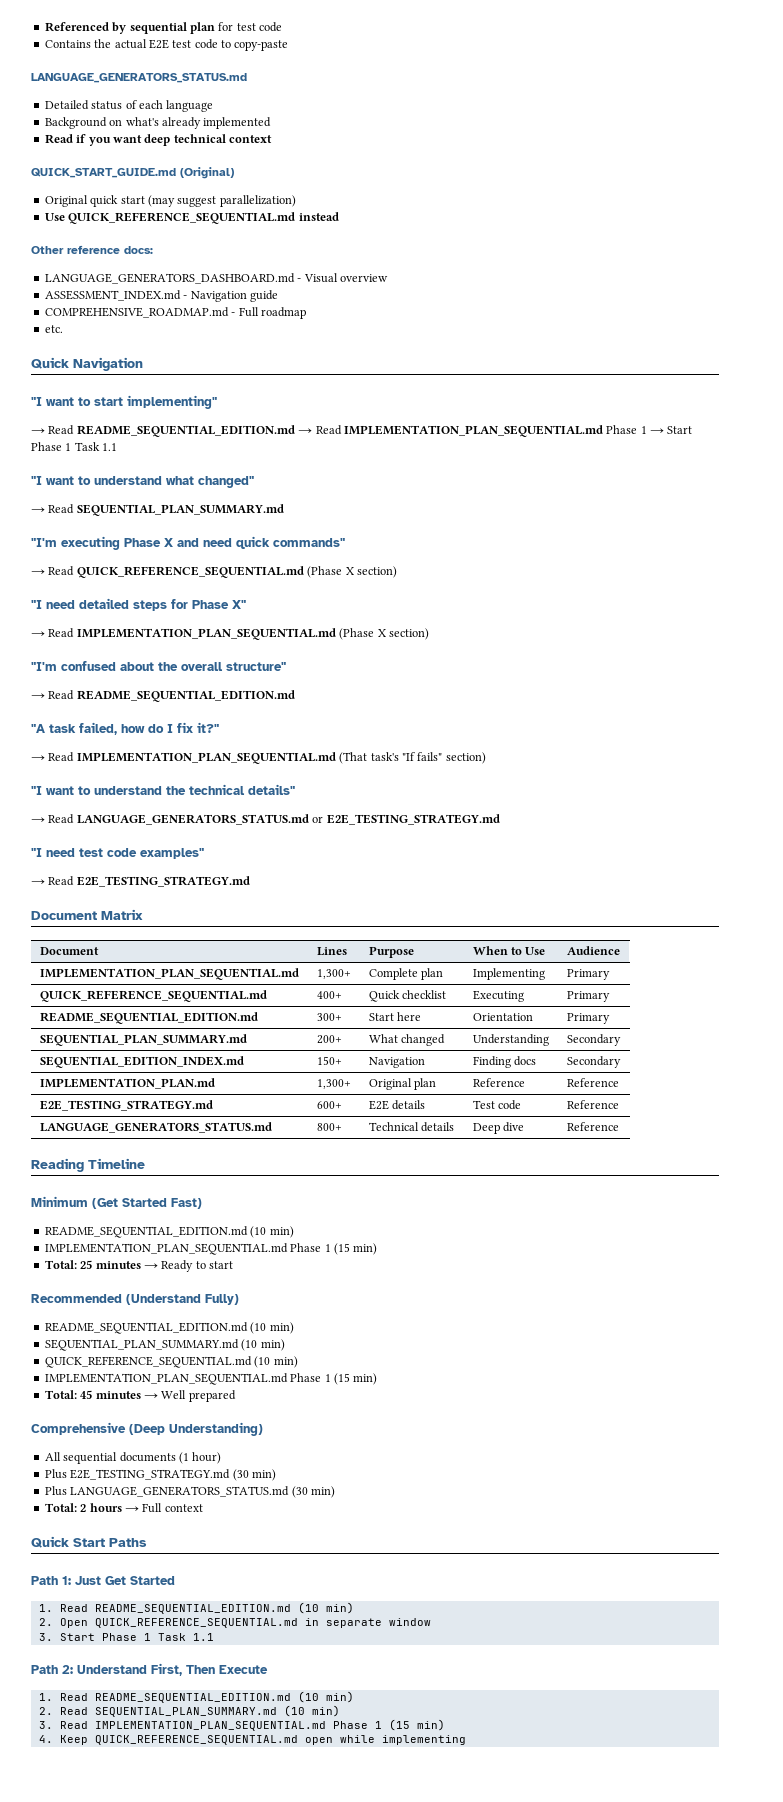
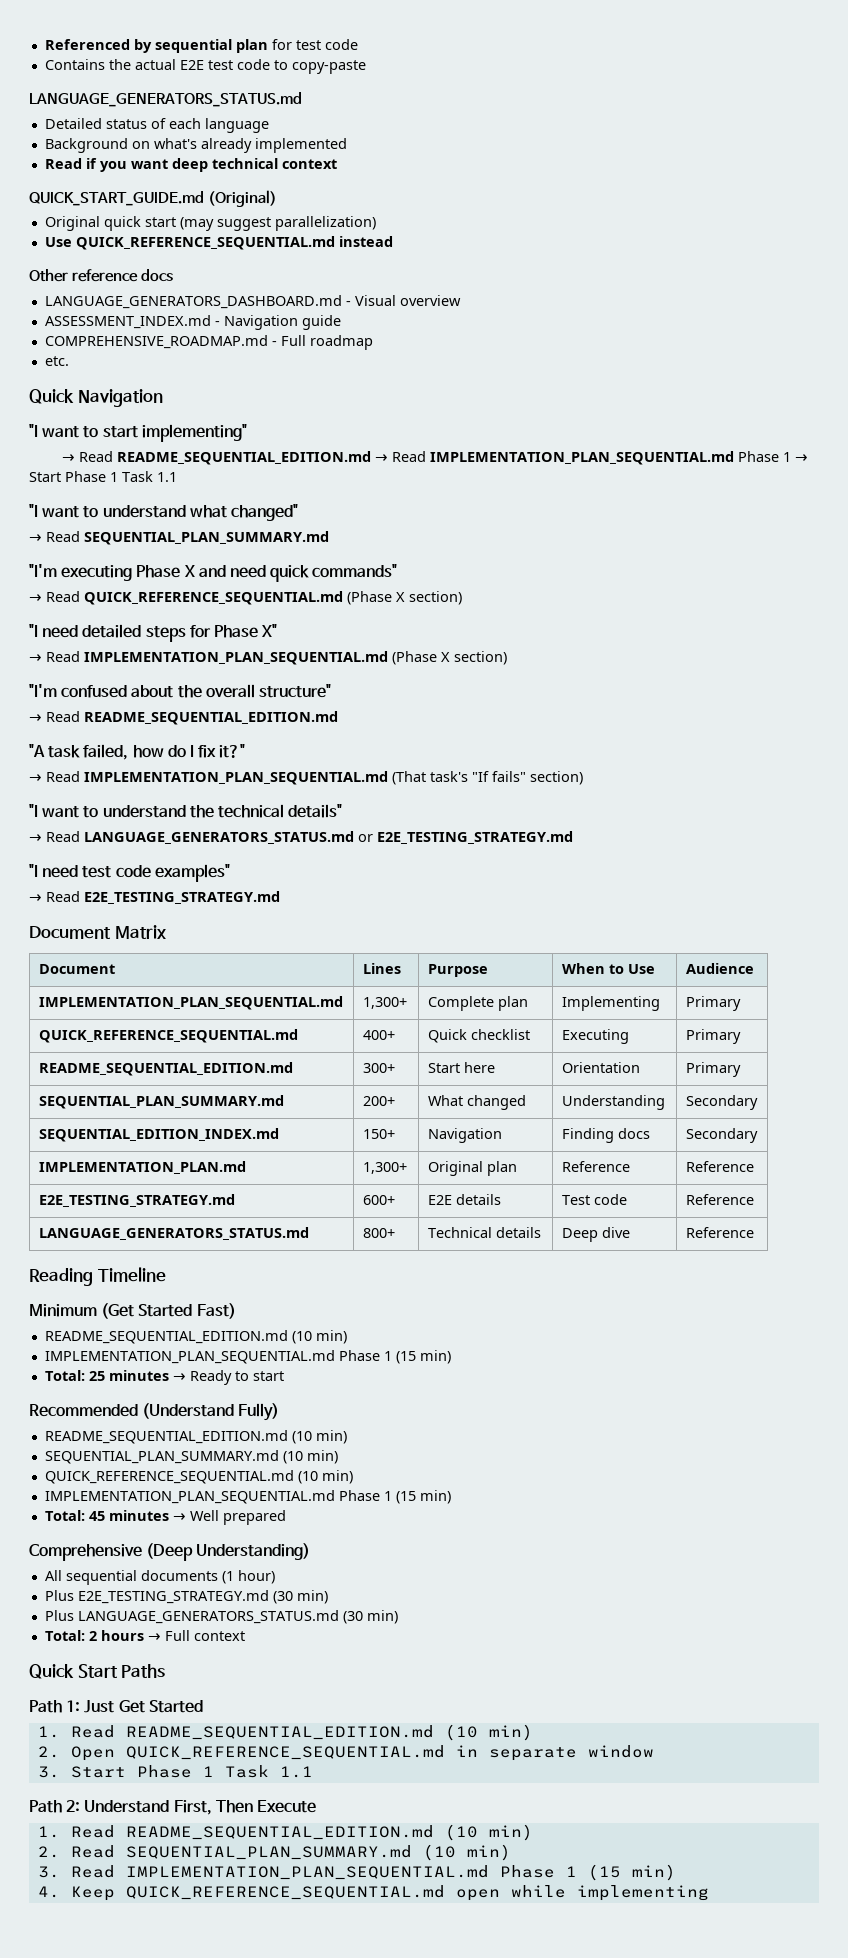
[124,246,153,254] docs: -> [140,269,173,282] docs

